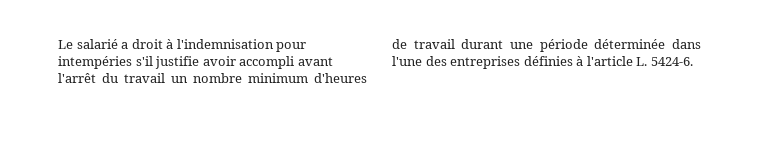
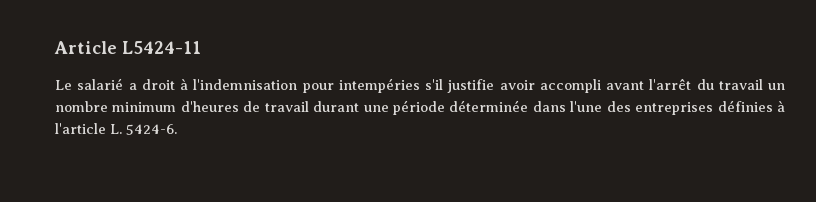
(58, 44) none -> [54,41,201,54] Article L5424-11 //

